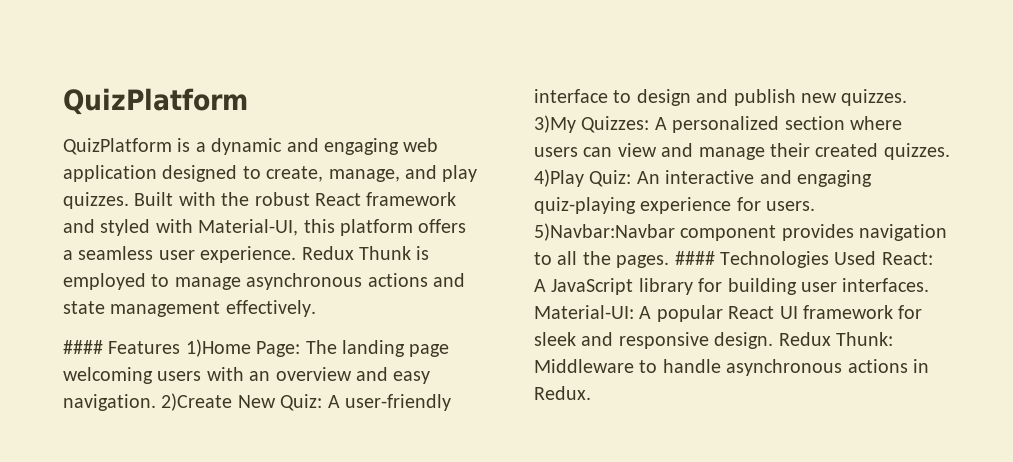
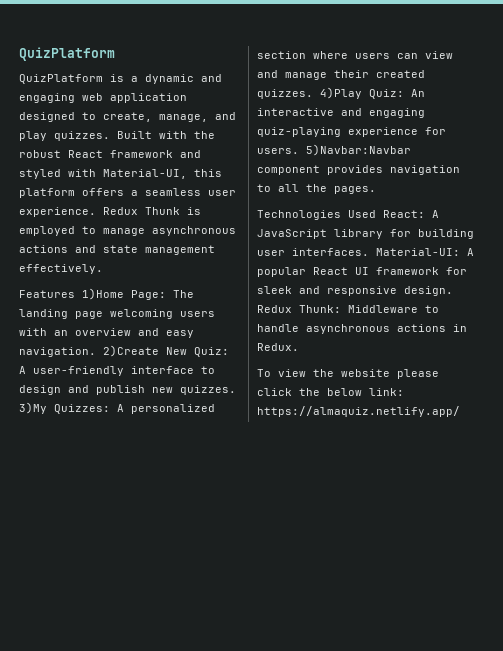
[63,340,103,354] #### -> (103, 269) none
[674,251,715,265] #### -> (376, 190) //
(591, 393) none -> [257,369,439,379] [257,388,404,396] [257,406,460,417] // To view the website please click the below link: https://almaquiz.netlify.app/

